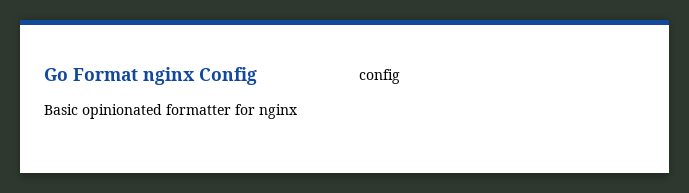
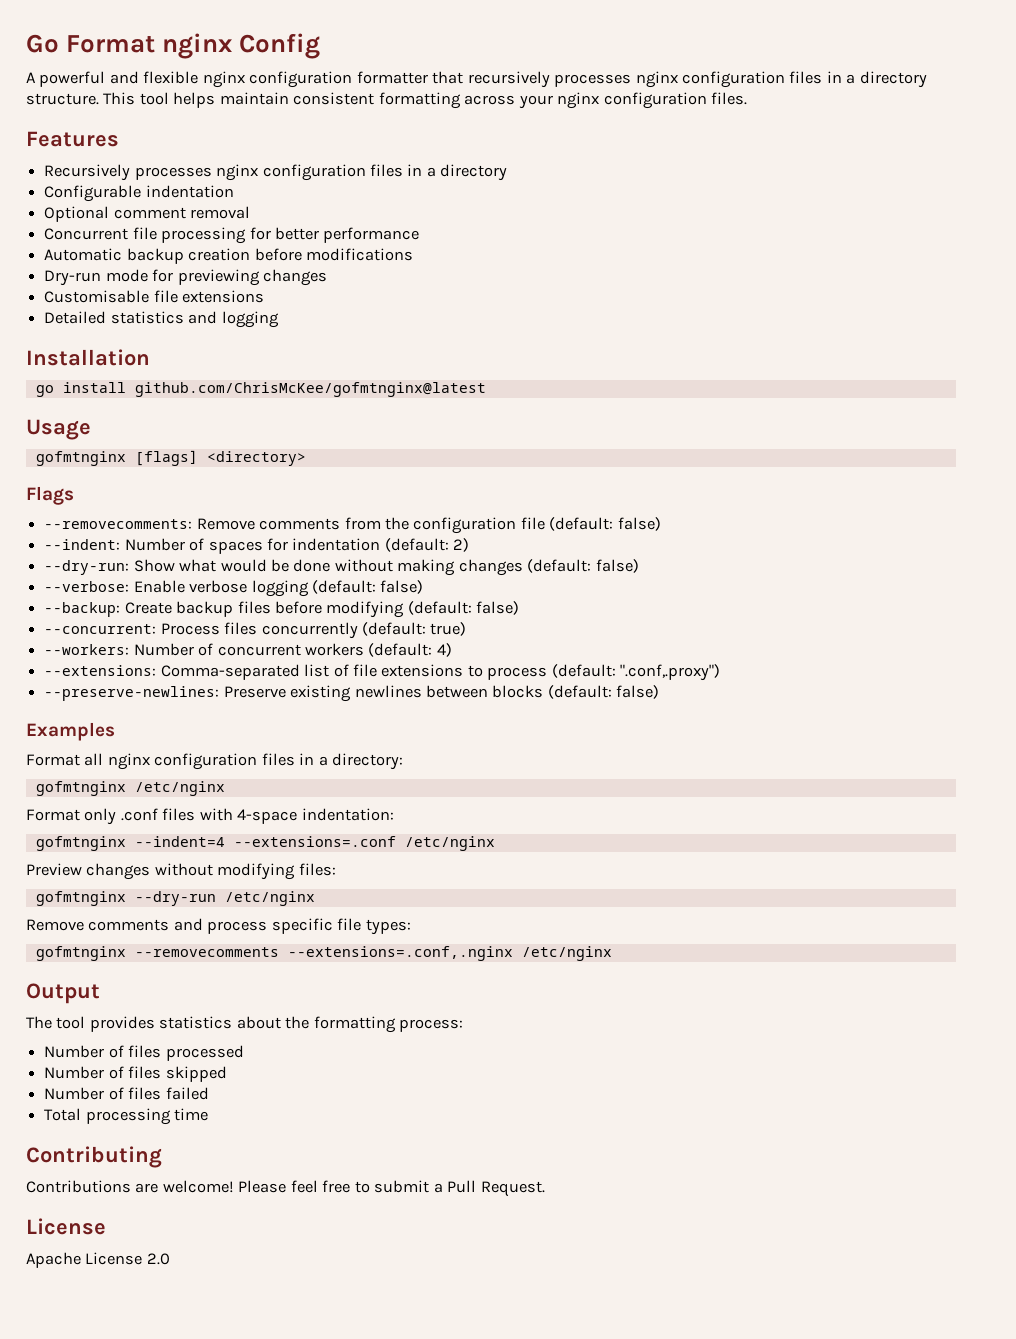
[44,104,298,119] [359,69,400,84] Basic opinionated formatter for nginx config -> [26,71,927,88] [26,92,748,109] [26,131,119,147] [44,164,508,181] [44,185,234,202] [44,206,251,222] [44,227,420,244] [44,248,413,264] [44,269,327,286] [44,290,265,303] [44,311,279,328] [26,349,150,366] [35,382,486,397] [26,419,91,440] [35,450,306,466] [26,486,74,505] [44,517,661,534] [44,538,470,554] [44,559,639,576] [44,580,424,597] [44,601,520,618] [44,622,467,639] [44,643,452,657] [44,664,721,681] [44,685,660,702] [26,722,115,741] [26,753,404,770] [35,781,225,796] [26,808,394,825] [35,836,495,851] [26,863,336,880] [35,891,315,906] [26,918,411,935] [35,946,612,961] [26,983,100,1004] [26,1016,464,1033] [44,1045,244,1061] [44,1066,227,1082] [44,1087,209,1100] [44,1108,209,1125] [26,1146,162,1168] [26,1180,545,1197] [26,1218,106,1235] [26,1252,170,1268] A powerful and flexible nginx configuration formatter that recursively processes nginx configuration files in a directory structure. This tool helps maintain consistent formatting across your nginx configuration files. // Features // Recursively processes nginx configuration files in a directory // Configurable indentation // Optional comment removal // Concurrent file processing for better performance // Automatic backup creation before modifications // Dry-run mode for previewing changes // Customisable file extensions // Detailed statistics and logging // Installation // go install github.com/ChrisMcKee/gofmtnginx@latest // Usage // gofmtnginx [flags] <directory> // Flags // --removecomments: Remove comments from the configuration file (default: false) // --indent: Number of spaces for indentation (default: 2) // --dry-run: Show what would be done without making changes (default: false) // --verbose: Enable verbose logging (default: false) // --backup: Create backup files before modifying (default: false) // --concurrent: Process files concurrently (default: true) // --workers: Number of concurrent workers (default: 4) // --extensions: Comma-separated list of file extensions to process (default: ".conf,.proxy") // --preserve-newlines: Preserve existing newlines between blocks (default: false) // Examples // Format all nginx configuration files in a directory: // gofmtnginx /etc/nginx // Format only .conf files with 4-space indentation: // gofmtnginx --indent=4 --extensions=.conf /etc/nginx // Preview changes without modifying files: // gofmtnginx --dry-run /etc/nginx // Remove comments and process specific file types: // gofmtnginx --removecomments --extensions=.conf,.nginx /etc/nginx // Output // The tool provides statistics about the formatting process: // Number of files processed // Number of files skipped // Number of files failed // Total processing time // Contributing // Contributions are welcome! Please feel free to submit a Pull Request. // License // Apache License 2.0

